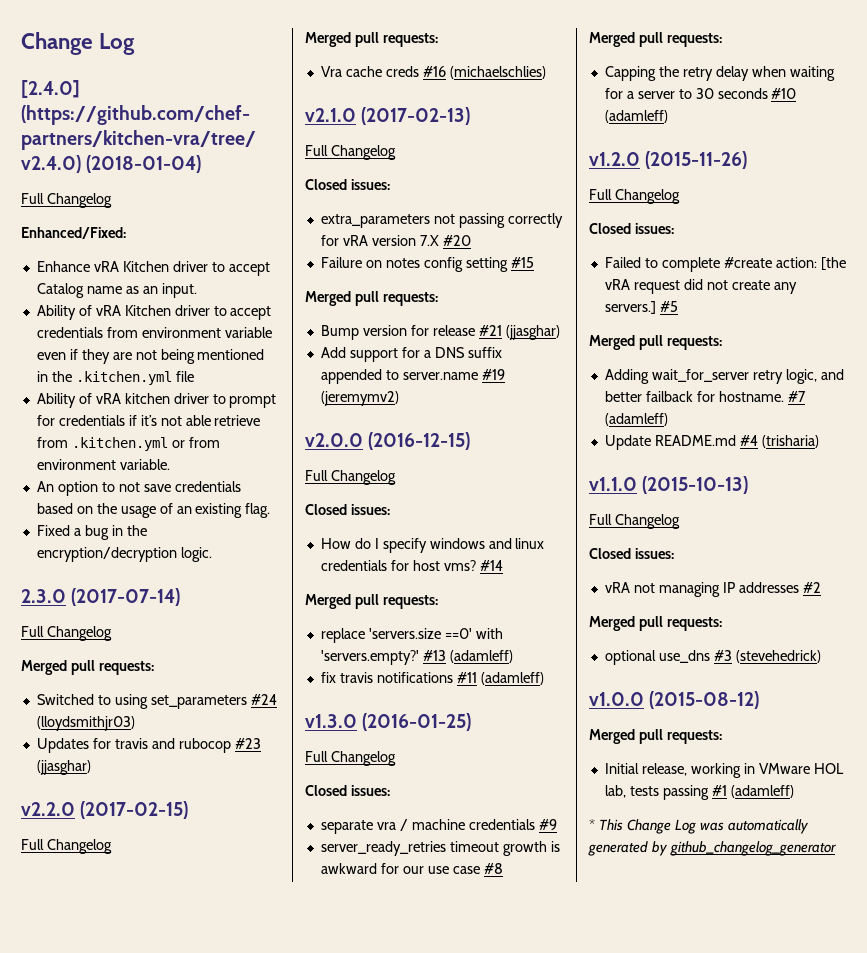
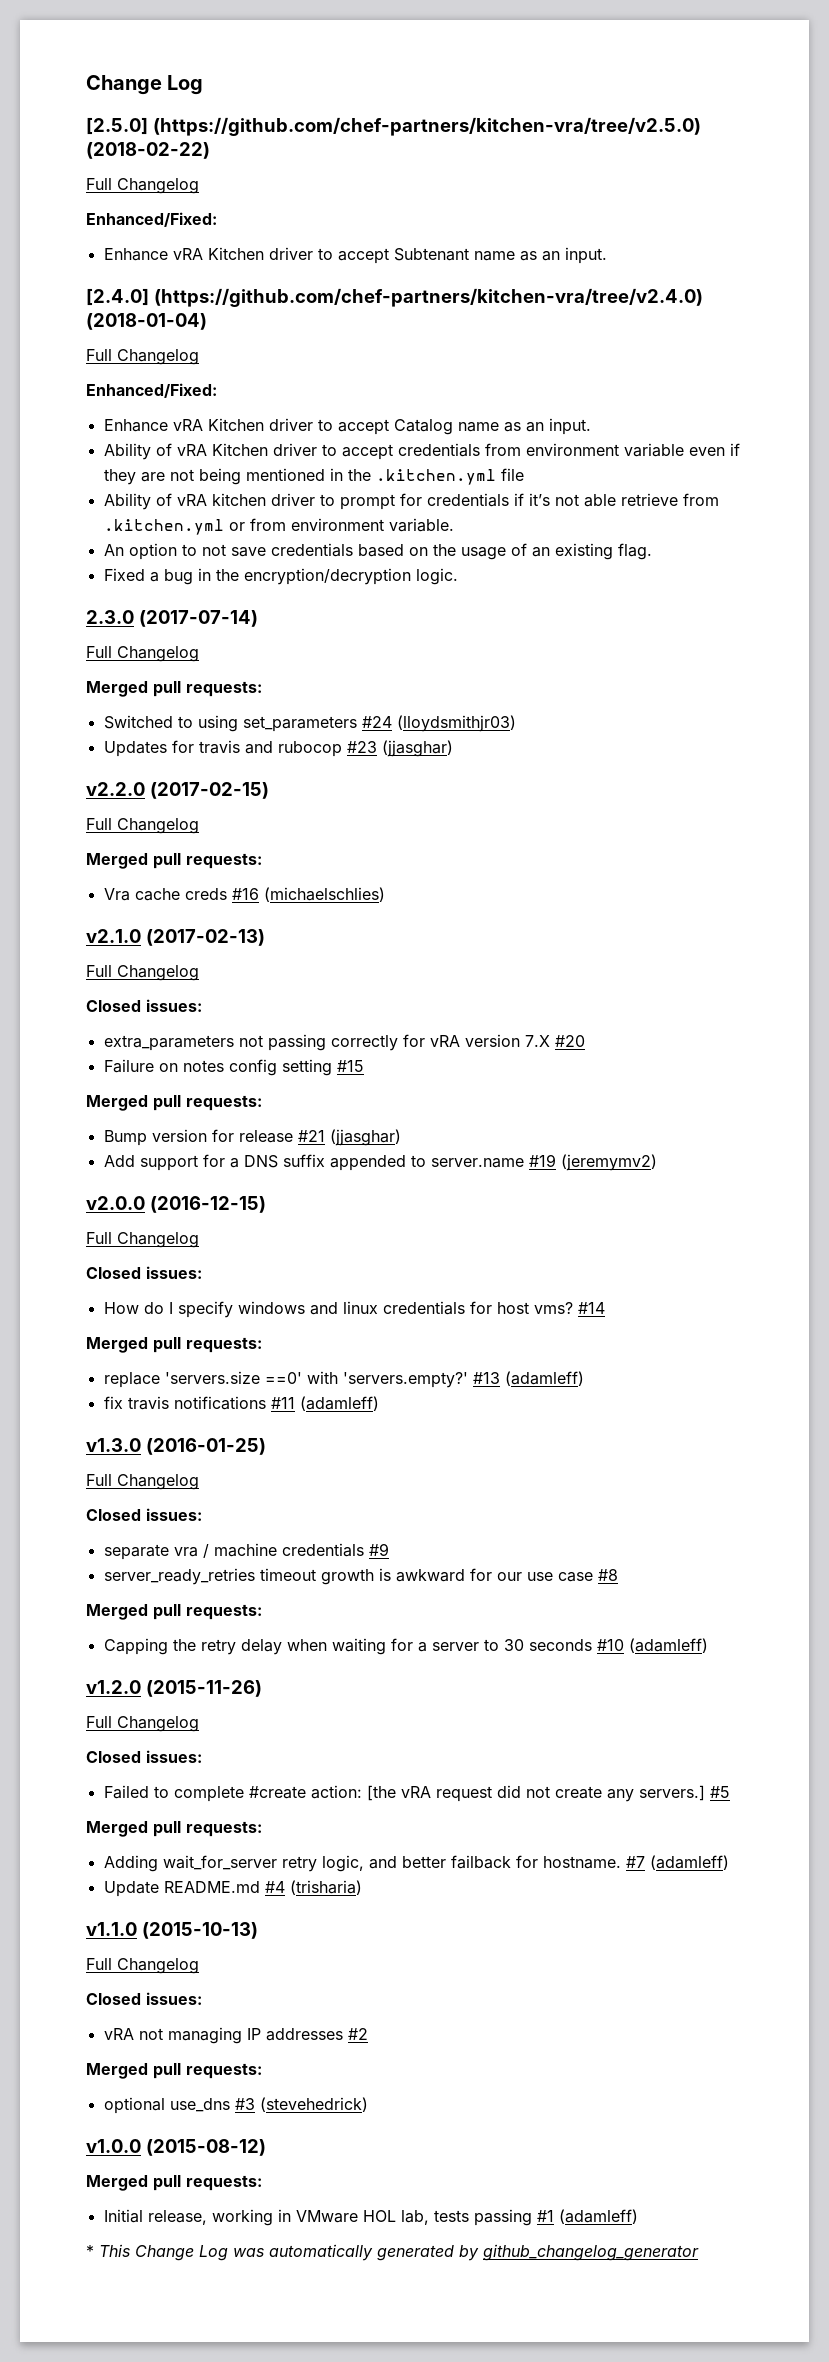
[21,32,136,55] Change Log -> [86,75,204,95] [86,117,701,136] [86,142,210,159] [86,178,199,194] [86,212,217,227] [103,247,607,264] Change Log // [2.5.0] (https://github.com/chef-partners/kitchen-vra/tree/v2.5.0) (2018-02-22) // Full Changelog // Enhanced/Fixed: // Enhance vRA Kitchen driver to accept Subtenant name as an input.

